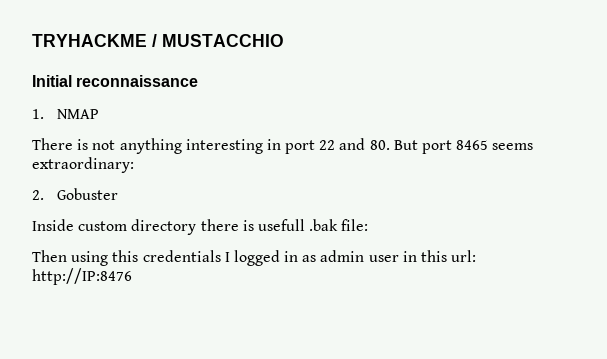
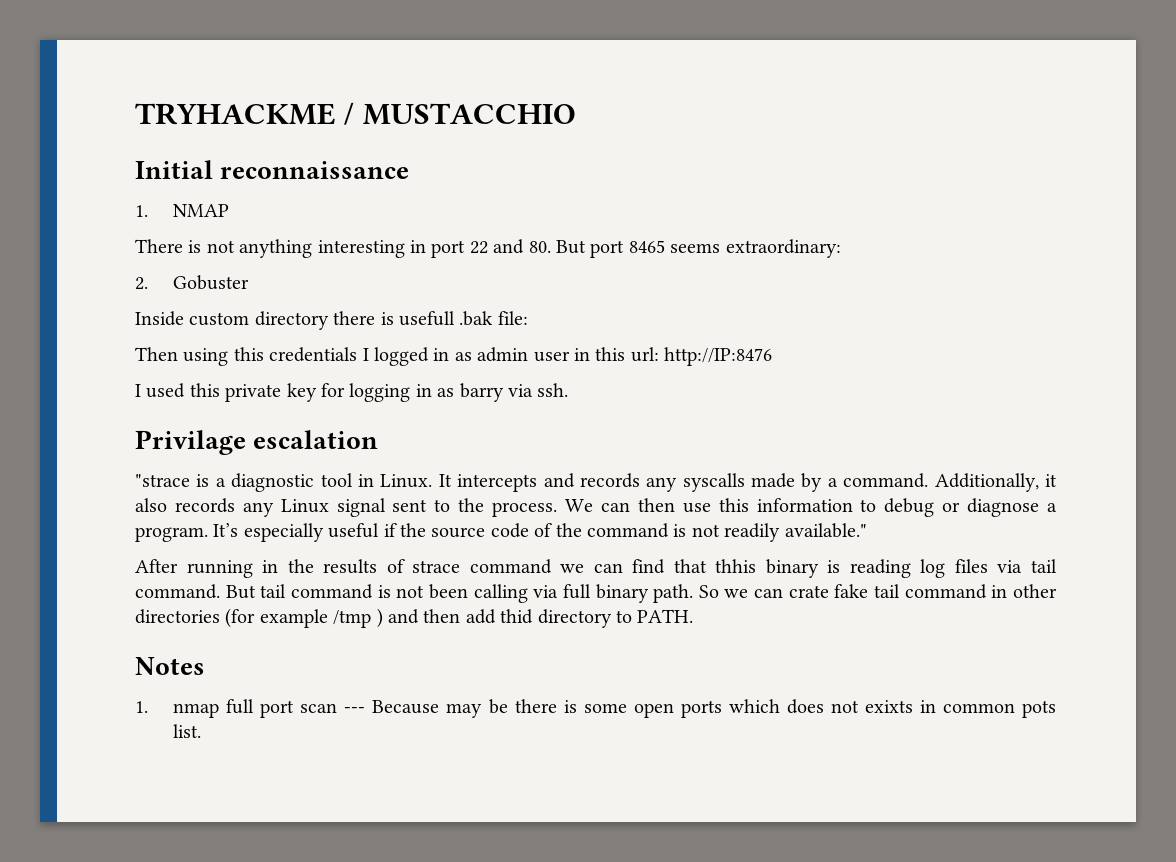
(132, 276) none -> [135,383,569,402] [135,430,379,455] [135,473,1058,492] [135,498,1058,517] [135,523,867,542] [135,559,1057,578] [135,584,1057,603] [135,608,694,628] [135,657,205,675] [135,699,1056,718] [173,724,202,738] // I used this private key for logging in as barry via ssh. // Privilage escalation // "strace is a diagnostic tool in Linux. It intercepts and records any syscalls made by a command. Additionally, it also records any Linux signal sent to the process. We can then use this information to debug or diagnose a program. It’s especially useful if the source code of the command is not readily available." // After running in the results of strace command we can find that thhis binary is reading log files via tail command. But tail command is not been calling via full binary path. So we can crate fake tail command in other directories (for example /tmp ) and then add thid directory to PATH. // Notes // 1. nmap full port scan --- Because may be there is some open ports which does not exixts in common pots list.

